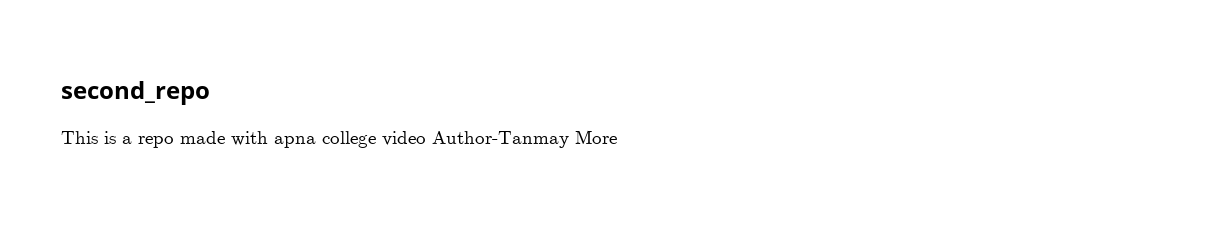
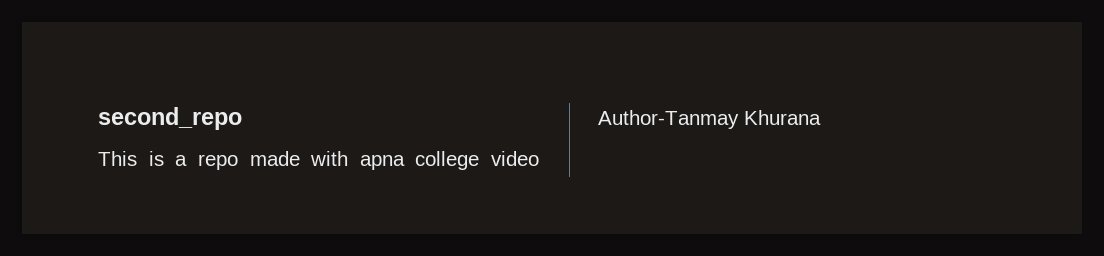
[575,130,617,144] More -> [744,110,821,125] Khurana

